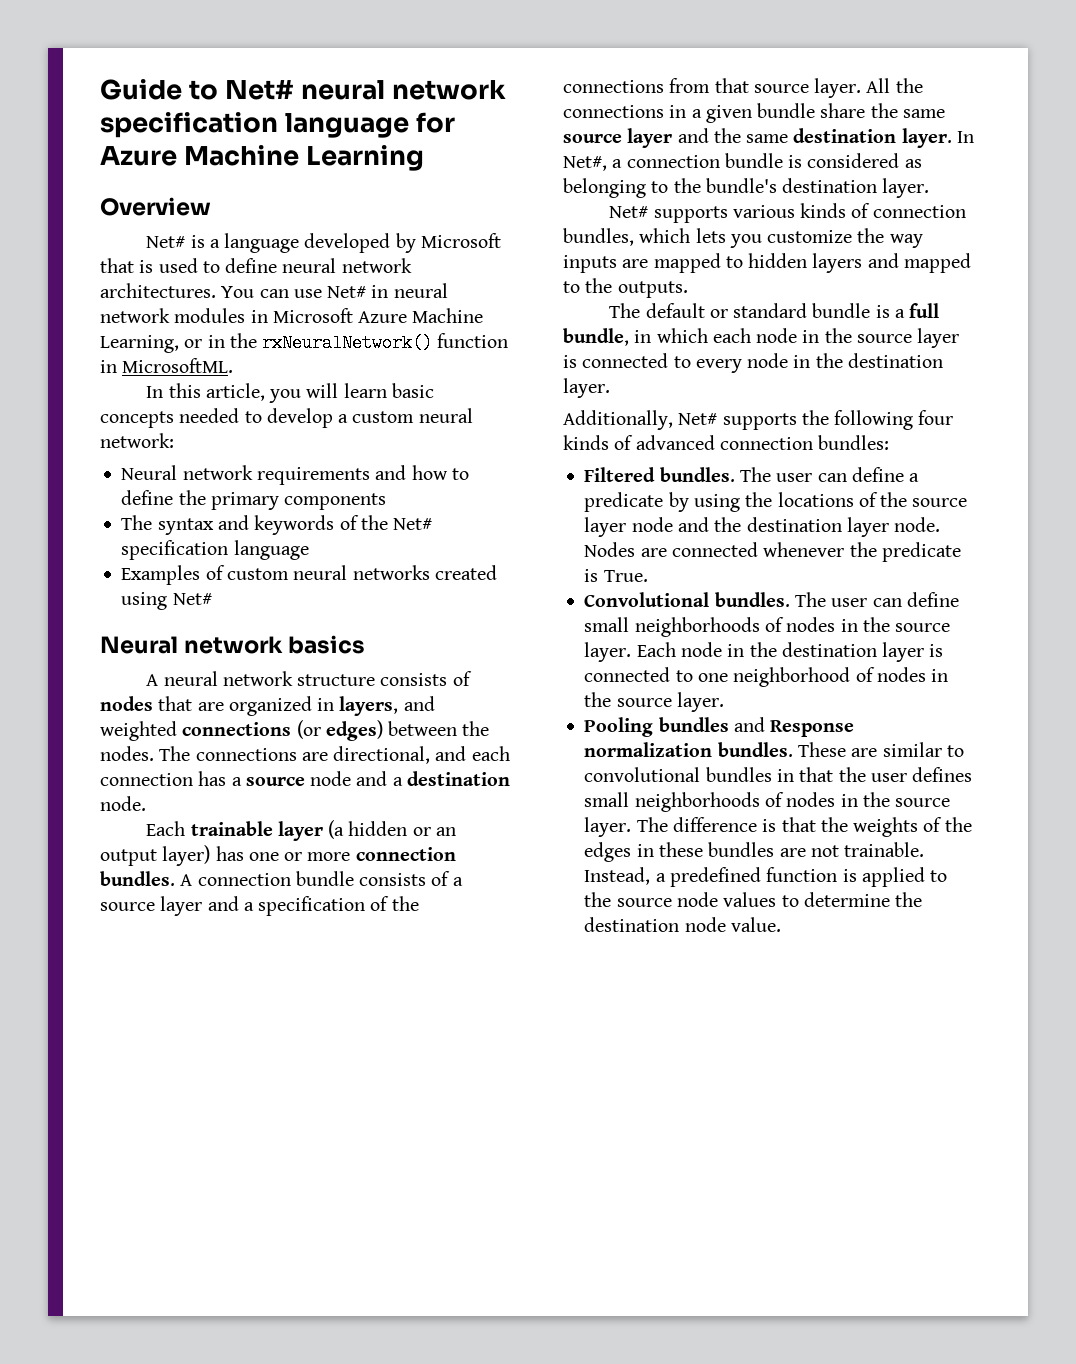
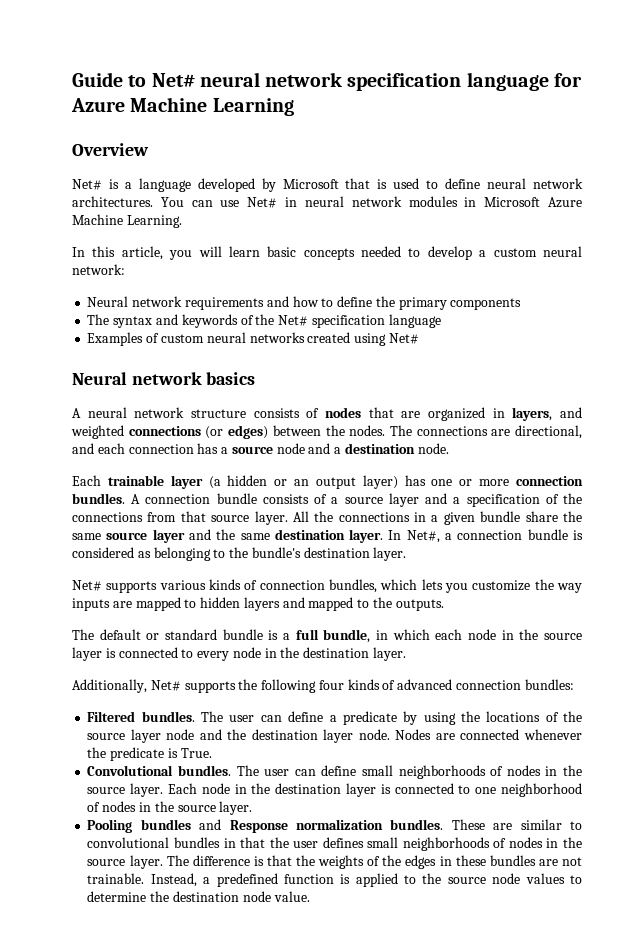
[100,333,509,353] [100,358,234,373] Learning, or in the rxNeuralNetwork() function in MicrosoftML. -> [126,215,182,228] Learning.

